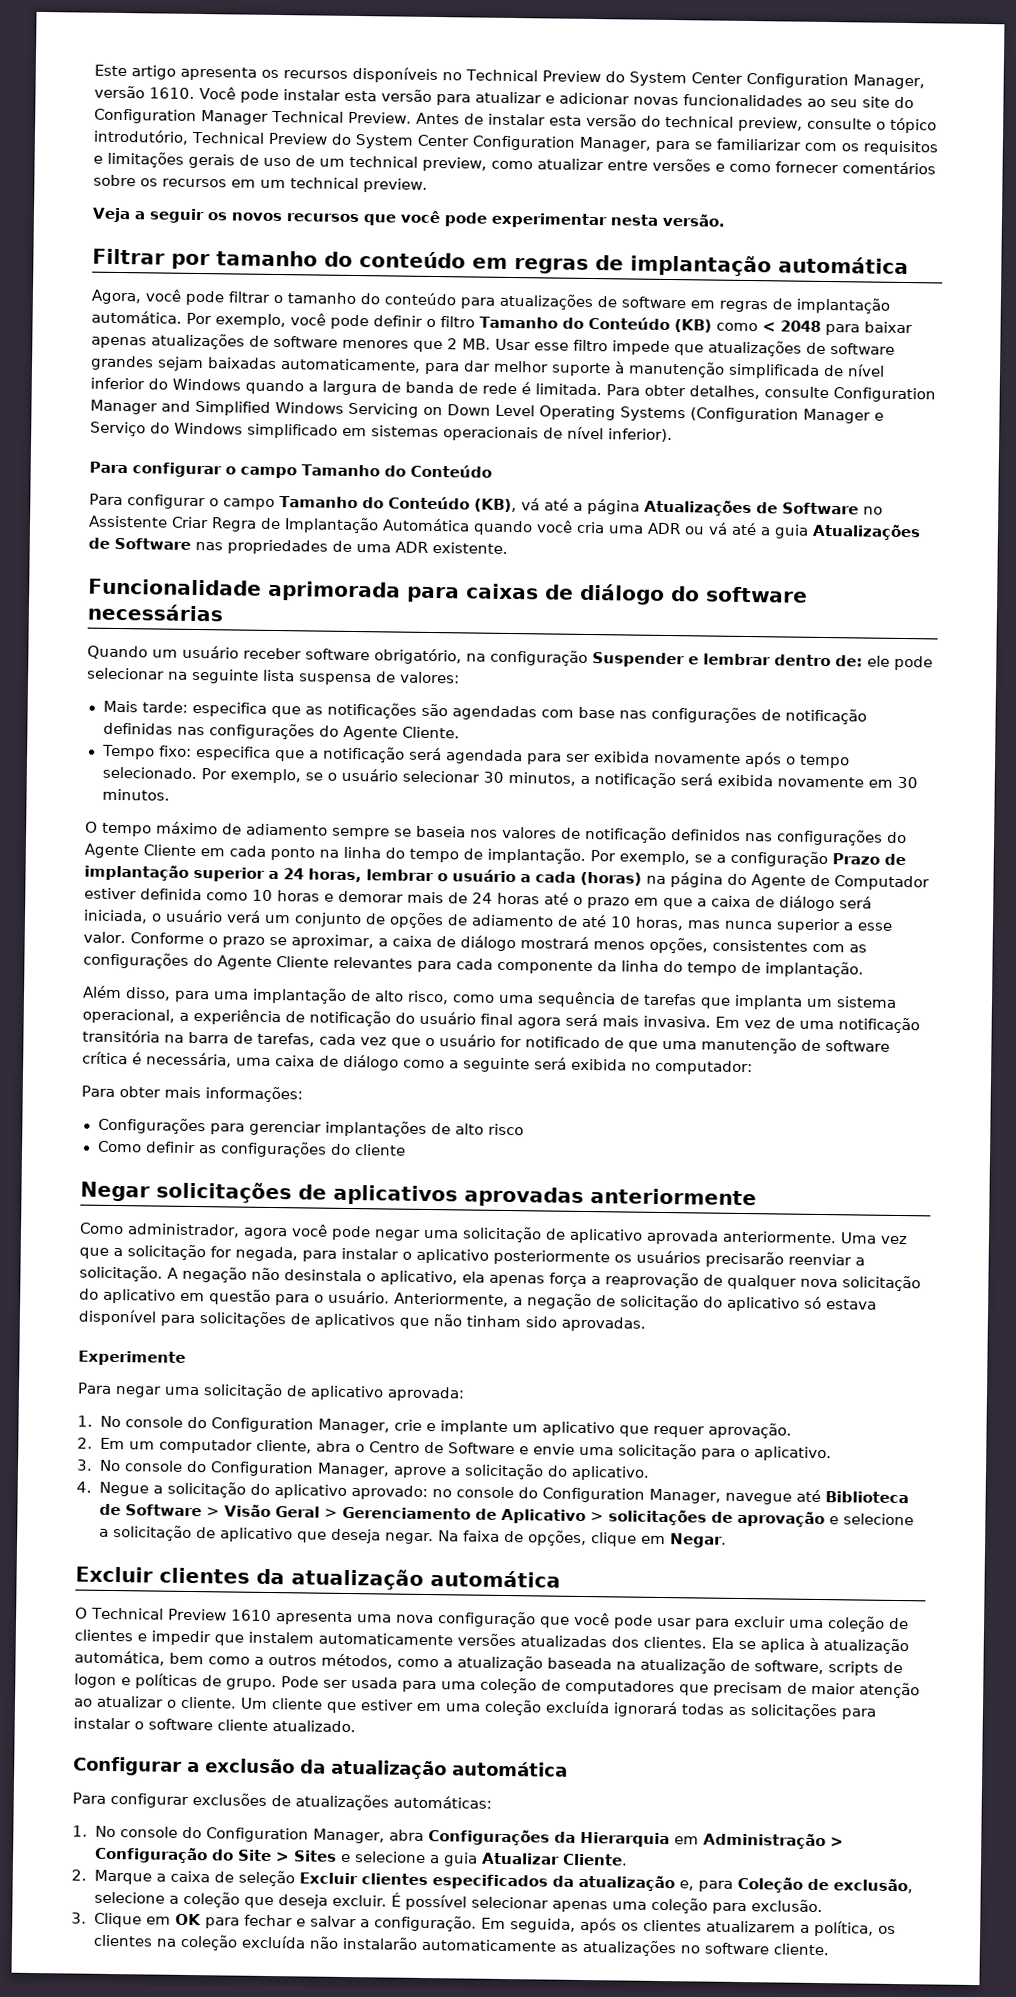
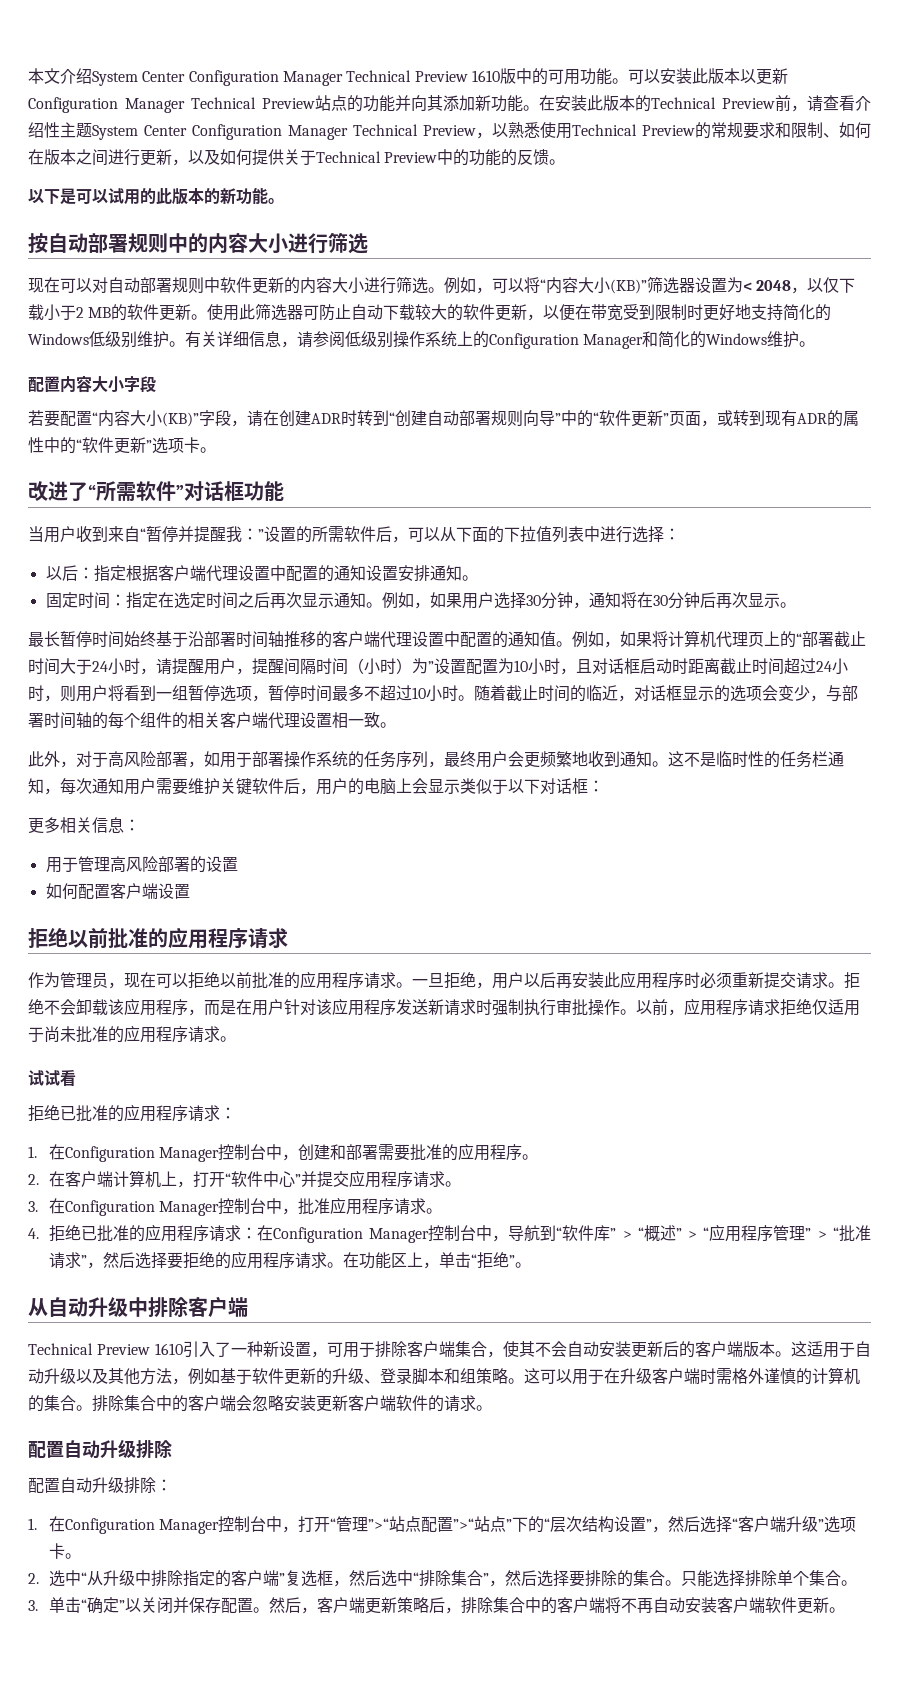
[94,64,925,90] [94,85,914,109] [94,108,937,134] [93,129,938,156] [93,151,936,175] [93,174,428,193] [92,207,726,229] [92,248,909,277] [91,289,890,314] [91,310,913,336] [91,333,895,357] [90,355,885,379] [90,377,936,403] [90,399,884,424] [90,421,673,443] [89,461,492,479] [89,493,883,517] [88,515,921,541] [88,537,508,555] [88,578,808,605] [87,603,223,622] [87,645,933,671] [87,667,460,686] [102,700,867,725] [102,722,460,741] [101,744,851,769] [101,766,918,789] [101,788,170,801] [85,821,907,846] [84,843,906,868] [84,864,930,891] [84,887,872,912] [83,909,892,934] [83,931,867,954] [83,952,864,978] [82,985,897,1010] [82,1008,920,1034] [82,1029,890,1054] [82,1051,753,1076] [81,1085,303,1103] [97,1117,524,1137] [97,1140,406,1158] [80,1181,757,1207] [79,1222,908,1245] [79,1244,865,1268] [79,1265,921,1292] [79,1288,877,1312] [78,1309,646,1332] [78,1350,186,1366] [77,1382,465,1402] [77,1415,792,1439] [77,1437,832,1462] [76,1459,650,1481] [76,1481,909,1505] [98,1503,914,1528] [98,1525,728,1548] [75,1566,561,1590] [75,1607,909,1632] [74,1629,909,1655] [74,1650,903,1676] [74,1673,920,1699] [73,1695,876,1720] [73,1717,356,1733] [73,1756,568,1780] [72,1792,492,1811] [72,1825,844,1850] [93,1846,628,1867] [71,1869,913,1894] [93,1891,824,1915] [71,1912,896,1937] [92,1934,829,1957] Este artigo apresenta os recursos disponíveis no Technical Preview do System Center Configuration Manager, versão 1610. Você pode instalar esta versão para atualizar e adicionar novas funcionalidades ao seu site do Configuration Manager Technical Preview. Antes de instalar esta versão do technical preview, consulte o tópico introdutório, Technical Preview do System Center Configuration Manager, para se familiarizar com os requisitos e limitações gerais de uso de um technical preview, como atualizar entre versões e como fornecer comentários sobre os recursos em um technical preview. // Veja a seguir os novos recursos que você pode experimentar nesta versão. // Filtrar por tamanho do conteúdo em regras de implantação automática // Agora, você pode filtrar o tamanho do conteúdo para atualizações de software em regras de implantação automática. Por exemplo, você pode definir o filtro Tamanho do Conteúdo (KB) como < 2048 para baixar apenas atualizações de software menores que 2 MB. Usar esse filtro impede que atualizações de software grandes sejam baixadas automaticamente, para dar melhor suporte à manutenção simplificada de nível inferior do Windows quando a largura de banda de rede é limitada. Para obter detalhes, consulte Configuration Manager and Simplified Windows Servicing on Down Level Operating Systems (Configuration Manager e Serviço do Windows simplificado em sistemas operacionais de nível inferior). // Para configurar o campo Tamanho do Conteúdo // Para configurar o campo Tamanho do Conteúdo (KB), vá até a página Atualizações de Software no Assistente Criar Regra de Implantação Automática quando você cria uma ADR ou vá até a guia Atualizações de Software nas propriedades de uma ADR existente. // Funcionalidade aprimorada para caixas de diálogo do software necessárias // Quando um usuário receber software obrigatório, na configuração Suspender e lembrar dentro de: ele pode selecionar na seguinte lista suspensa de valores: // Mais tarde: especifica que as notificações são agendadas com base nas configurações de notificação definidas nas configurações do Agente Cliente. // Tempo fixo: especifica que a notificação será agendada para ser exibida novamente após o tempo selecionado. Por exemplo, se o usuário selecionar 30 minutos, a notificação será exibida novamente em 30 minutos. // O tempo máximo de adiamento sempre se baseia nos valores de notificação definidos nas configurações do Agente Cliente em cada ponto na linha do tempo de implantação. Por exemplo, se a configuração Prazo de implantação superior a 24 horas, lembrar o usuário a cada (horas) na página do Agente de Computador estiver definida como 10 horas e demorar mais de 24 horas até o prazo em que a caixa de diálogo será iniciada, o usuário verá um conjunto de opções de adiamento de até 10 horas, mas nunca superior a esse valor. Conforme o prazo se aproximar, a caixa de diálogo mostrará menos opções, consistentes com as configurações do Agente Cliente relevantes para cada componente da linha do tempo de implantação. // Além disso, para uma implantação de alto risco, como uma sequência de tarefas que implanta um sistema operacional, a experiência de notificação do usuário final agora será mais invasiva. Em vez de uma notificação transitória na barra de tarefas, cada vez que o usuário for notificado de que uma manutenção de software crítica é necessária, uma caixa de diálogo como a seguinte será exibida no computador: // Para obter mais informações: // Configurações para gerenciar implantações de alto risco // Como definir as configurações do cliente // Negar solicitações de aplicativos aprovadas anteriormente // Como administrador, agora você pode negar uma solicitação de aplicativo aprovada anteriormente. Uma vez que a solicitação for negada, para instalar o aplicativo posteriormente os usuários precisarão reenviar a solicitação. A negação não desinstala o aplicativo, ela apenas força a reaprovação de qualquer nova solicitação do aplicativo em questão para o usuário. Anteriormente, a negação de solicitação do aplicativo só estava disponível para solicitações de aplicativos que não tinham sido aprovadas. // Experimente // Para negar uma solicitação de aplicativo aprovada: // 1. No console do Configuration Manager, crie e implante um aplicativo que requer aprovação. // 2. Em um computador cliente, abra o Centro de Software e envie uma solicitação para o aplicativo. // 3. No console do Configuration Manager, aprove a solicitação do aplicativo. // 4. Negue a solicitação do aplicativo aprovado: no console do Configuration Manager, navegue até Biblioteca de Software > Visão Geral > Gerenciamento de Aplicativo > solicitações de aprovação e selecione a solicitação de aplicativo que deseja negar. Na faixa de opções, clique em Negar. // Excluir clientes da atualização automática // O Technical Preview 1610 apresenta uma nova configuração que você pode usar para excluir uma coleção de clientes e impedir que instalem automaticamente versões atualizadas dos clientes. Ela se aplica à atualização automática, bem como a outros métodos, como a atualização baseada na atualização de software, scripts de logon e políticas de grupo. Pode ser usada para uma coleção de computadores que precisam de maior atenção ao atualizar o cliente. Um cliente que estiver em uma coleção excluída ignorará todas as solicitações para instalar o software cliente atualizado. // Configurar a exclusão da atualização automática // Para configurar exclusões de atualizações automáticas: // 1. No console do Configuration Manager, abra Configurações da Hierarquia em Administração > Configuração do Site > Sites e selecione a guia Atualizar Cliente. // 2. Marque a caixa de seleção Excluir clientes especificados da atualização e, para Coleção de exclusão, selecione a coleção que deseja excluir. É possível selecionar apenas uma coleção para exclusão. // 3. Clique em OK para fechar e salvar a configuração. Em seguida, após os clientes atualizarem a política, os clientes na coleção excluída não instalarão automaticamente as atualizações no software cliente. -> [28,68,788,86] [28,95,871,113] [28,122,871,140] [28,149,566,166] [28,187,284,205] [28,232,368,254] [28,276,856,294] [28,303,832,321] [28,331,816,349] [28,375,156,393] [28,410,859,427] [28,437,216,454] [28,481,284,501] [28,526,680,543] [45,565,478,582] [45,592,796,609] [28,630,866,648] [28,658,848,675] [28,685,858,702] [28,712,396,729] [28,751,844,768] [28,778,604,795] [28,817,140,834] [45,856,238,873] [45,883,190,899] [28,927,288,949] [28,971,860,989] [28,998,860,1016] [28,1025,236,1043] [28,1070,76,1087] [28,1104,236,1122] [28,1143,539,1162] [28,1170,462,1188] [28,1197,443,1216] [28,1224,871,1243] [49,1251,532,1269] [28,1296,248,1318] [28,1341,871,1358] [28,1367,860,1385] [28,1395,492,1412] [28,1439,172,1459] [28,1477,172,1494] [28,1516,857,1534] [49,1543,82,1559] [28,1570,858,1587] [28,1597,846,1614] 本文介绍System Center Configuration Manager Technical Preview 1610版中的可用功能。可以安装此版本以更新Configuration Manager Technical Preview站点的功能并向其添加新功能。在安装此版本的Technical Preview前，请查看介绍性主题System Center Configuration Manager Technical Preview，以熟悉使用Technical Preview的常规要求和限制、如何在版本之间进行更新，以及如何提供关于Technical Preview中的功能的反馈。 // 以下是可以试用的此版本的新功能。 // 按自动部署规则中的内容大小进行筛选 // 现在可以对自动部署规则中软件更新的内容大小进行筛选。例如，可以将“内容大小(KB)”筛选器设置为< 2048，以仅下载小于2 MB的软件更新。使用此筛选器可防止自动下载较大的软件更新，以便在带宽受到限制时更好地支持简化的Windows低级别维护。有关详细信息，请参阅低级别操作系统上的Configuration Manager和简化的Windows维护。 // 配置内容大小字段 // 若要配置“内容大小(KB)”字段，请在创建ADR时转到“创建自动部署规则向导”中的“软件更新”页面，或转到现有ADR的属性中的“软件更新”选项卡。 // 改进了“所需软件”对话框功能 // 当用户收到来自“暂停并提醒我：”设置的所需软件后，可以从下面的下拉值列表中进行选择： // 以后：指定根据客户端代理设置中配置的通知设置安排通知。 // 固定时间：指定在选定时间之后再次显示通知。例如，如果用户选择30分钟，通知将在30分钟后再次显示。 // 最长暂停时间始终基于沿部署时间轴推移的客户端代理设置中配置的通知值。例如，如果将计算机代理页上的“部署截止时间大于24小时，请提醒用户，提醒间隔时间（小时）为”设置配置为10小时，且对话框启动时距离截止时间超过24小时，则用户将看到一组暂停选项，暂停时间最多不超过10小时。随着截止时间的临近，对话框显示的选项会变少，与部署时间轴的每个组件的相关客户端代理设置相一致。 // 此外，对于高风险部署，如用于部署操作系统的任务序列，最终用户会更频繁地收到通知。这不是临时性的任务栏通知，每次通知用户需要维护关键软件后，用户的电脑上会显示类似于以下对话框： // 更多相关信息： // 用于管理高风险部署的设置 // 如何配置客户端设置 // 拒绝以前批准的应用程序请求 // 作为管理员，现在可以拒绝以前批准的应用程序请求。一旦拒绝，用户以后再安装此应用程序时必须重新提交请求。拒绝不会卸载该应用程序，而是在用户针对该应用程序发送新请求时强制执行审批操作。以前，应用程序请求拒绝仅适用于尚未批准的应用程序请求。 // 试试看 // 拒绝已批准的应用程序请求： // 1.在Configuration Manager控制台中，创建和部署需要批准的应用程序。 // 2.在客户端计算机上，打开“软件中心”并提交应用程序请求。 // 3.在Configuration Manager控制台中，批准应用程序请求。 // 4.拒绝已批准的应用程序请求：在Configuration Manager控制台中，导航到“软件库” > “概述” > “应用程序管理” > “批准请求”，然后选择要拒绝的应用程序请求。在功能区上，单击“拒绝”。 // 从自动升级中排除客户端 // Technical Preview 1610引入了一种新设置，可用于排除客户端集合，使其不会自动安装更新后的客户端版本。这适用于自动升级以及其他方法，例如基于软件更新的升级、登录脚本和组策略。这可以用于在升级客户端时需格外谨慎的计算机的集合。排除集合中的客户端会忽略安装更新客户端软件的请求。 // 配置自动升级排除 // 配置自动升级排除： // 1.在Configuration Manager控制台中，打开“管理”>“站点配置”>“站点”下的“层次结构设置”，然后选择“客户端升级”选项卡。 // 2.选中“从升级中排除指定的客户端”复选框，然后选中“排除集合”，然后选择要排除的集合。只能选择排除单个集合。 // 3.单击“确定”以关闭并保存配置。然后，客户端更新策略后，排除集合中的客户端将不再自动安装客户端软件更新。

